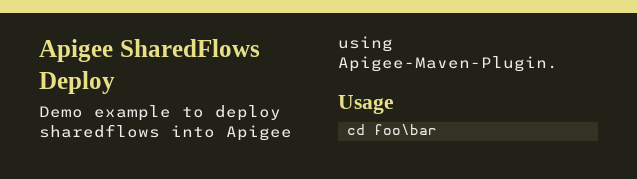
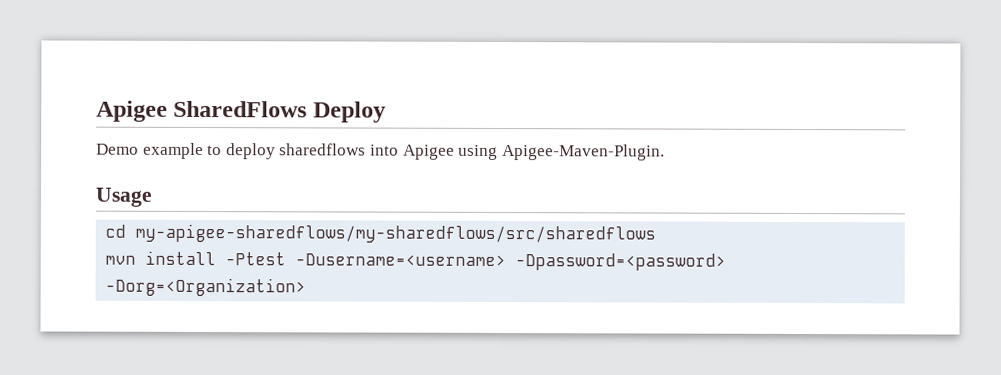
[374,124,437,135] foo\bar -> [135,223,657,244] [105,250,727,271] [105,277,307,297] my-apigee-sharedflows/my-sharedflows/src/sharedflows // mvn install -Ptest -Dusername=<username> -Dpassword=<password> -Dorg=<Organization>

